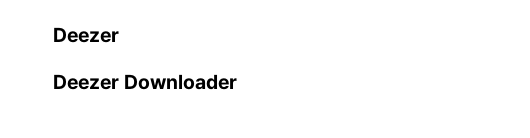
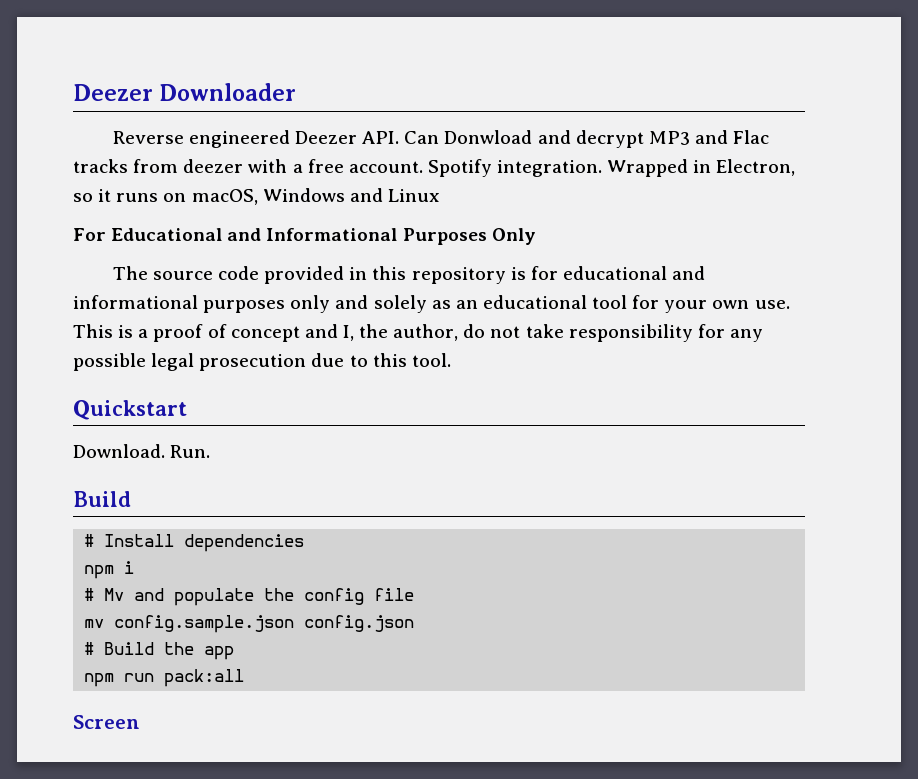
[53,27,119,43] [53,74,119,90] Deezer // Deezer -> [73,84,153,101] Deezer
(238, 82) none -> [112,130,770,148] [73,159,796,177] [73,188,440,205] [73,228,536,245] [112,266,706,284] [73,295,790,313] [73,324,763,342] [73,353,451,371] [73,400,187,420] [73,444,211,458] [73,491,131,507] [84,534,305,552] [84,561,135,579] [84,588,415,606] [84,615,415,633] [84,642,235,660] [84,669,245,687] [73,715,140,729] // Reverse engineered Deezer API. Can Donwload and decrypt MP3 and Flac tracks from deezer with a free account. Spotify integration. Wrapped in Electron, so it runs on macOS, Windows and Linux // For Educational and Informational Purposes Only // The source code provided in this repository is for educational and informational purposes only and solely as an educational tool for your own use. This is a proof of concept and I, the author, do not take responsibility for any possible legal prosecution due to this tool. // Quickstart // Download. Run. // Build // # Install dependencies // npm i // # Mv and populate the config file // mv config.sample.json config.json // # Build the app // npm run pack:all // Screen

